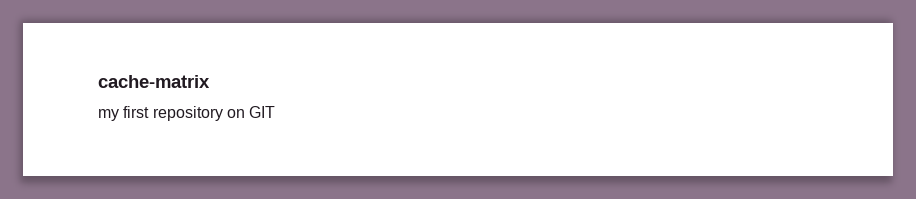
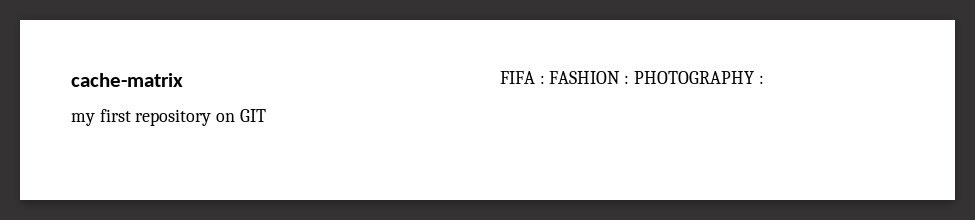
(276, 112) none -> [500,71,764,84] // FIFA : FASHION : PHOTOGRAPHY :

